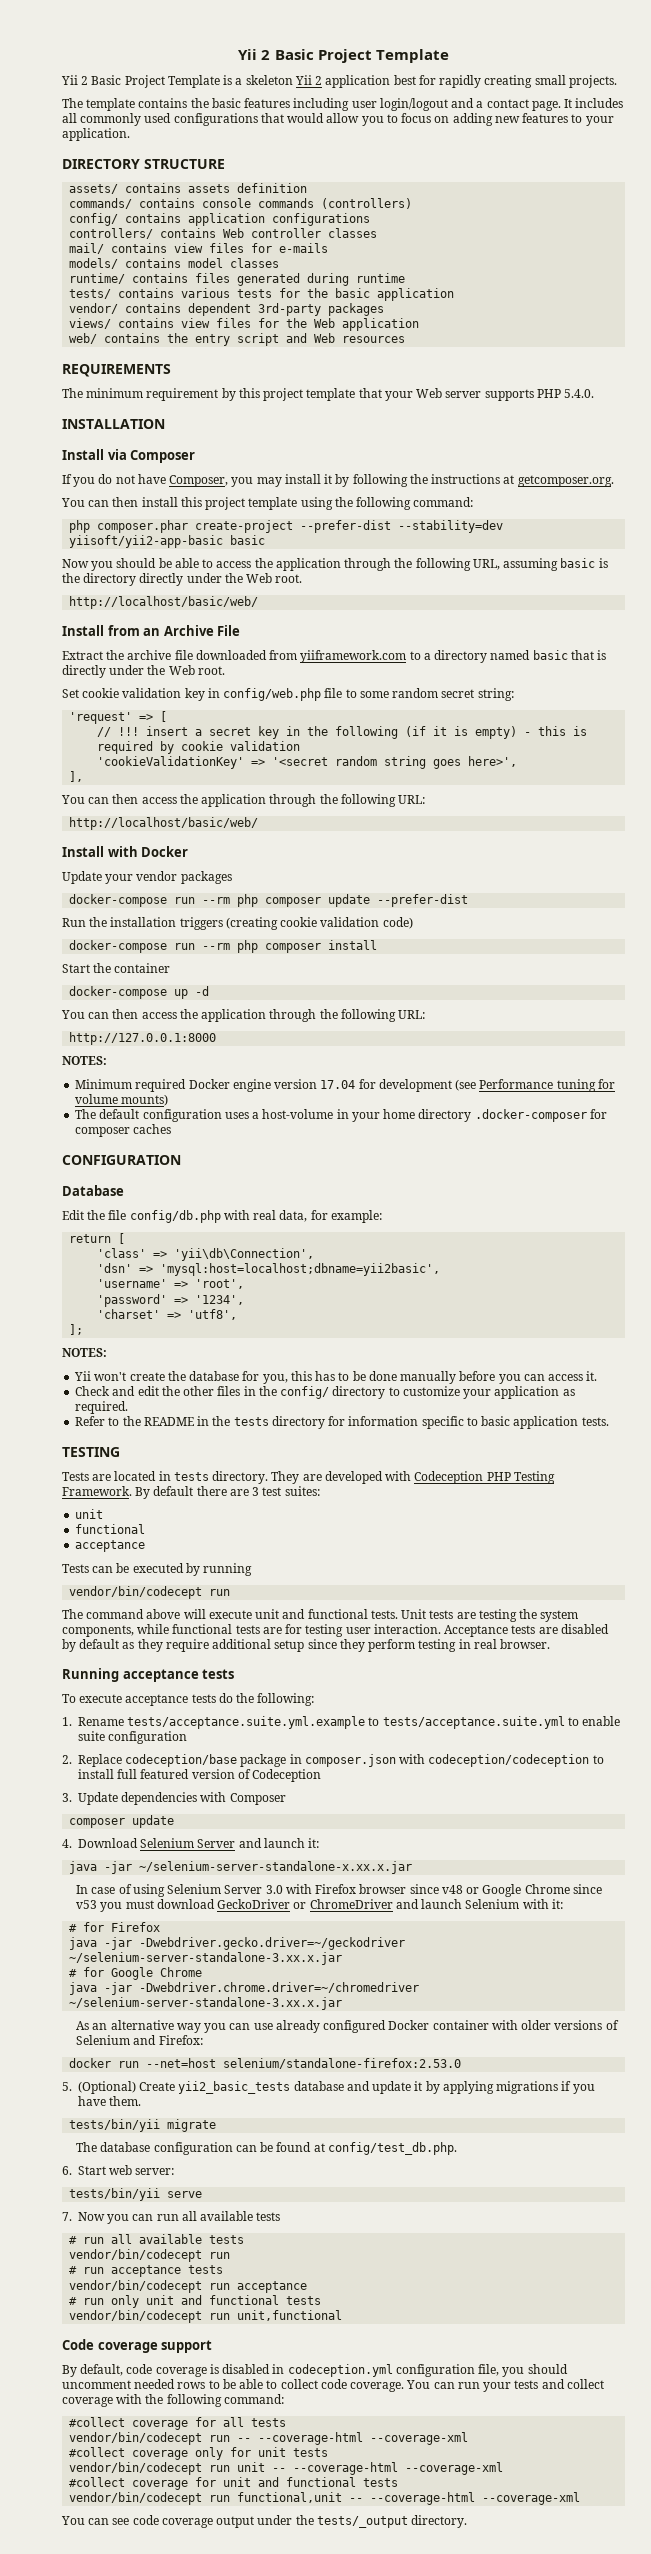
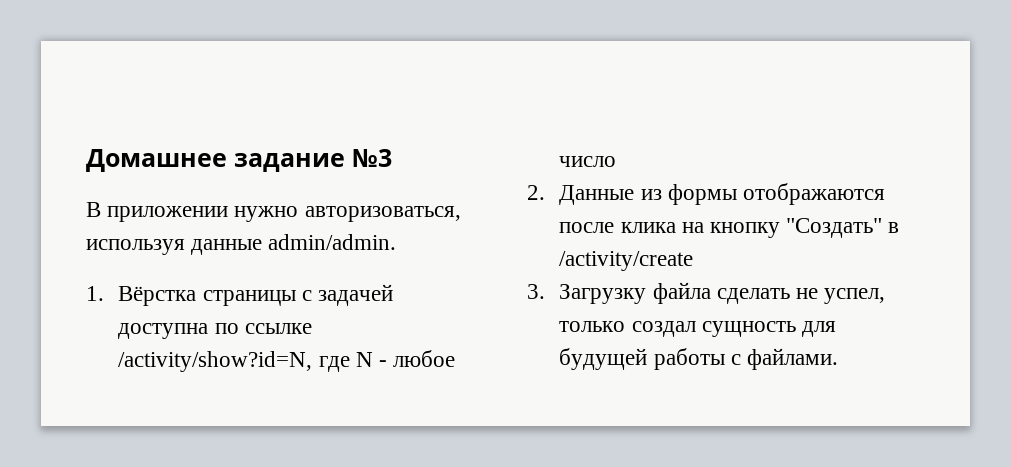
[238,49,449,63] [61,75,617,88] [62,98,624,111] [62,113,614,126] [62,128,130,141] [62,159,225,169] [69,183,308,194] [69,198,413,209] [69,213,371,226] [69,228,378,239] [69,243,329,254] [69,258,280,269] [69,273,406,286] [69,288,455,301] [69,303,385,316] [69,318,420,331] [69,333,406,346] [62,364,171,377] [62,388,595,401] [62,419,165,429] [62,449,196,463] [62,474,614,487] [61,497,474,510] [69,520,504,533] [69,535,266,548] [62,558,608,571] [62,573,303,586] [69,596,259,609] [62,625,241,636] [62,650,607,663] [62,665,225,678] [62,688,514,701] [69,711,168,724] [97,726,588,739] [97,741,301,754] [97,756,518,769] [69,771,84,782] [61,794,426,807] [69,817,259,830] [62,846,189,857] [62,871,232,884] [69,894,469,907] [62,917,413,930] [69,940,378,953] [62,963,171,973] [69,986,210,999] [61,1009,426,1022] [69,1032,217,1045] [62,1056,107,1065] [75,1079,615,1092] [75,1094,169,1106] [75,1109,607,1122] [75,1124,172,1137] [62,1155,181,1165] [62,1185,124,1196] [62,1210,382,1223] [69,1233,126,1244] [97,1248,315,1261] [97,1263,441,1276] [97,1279,245,1289] [97,1294,245,1307] [97,1309,238,1320] [69,1324,84,1335] [62,1348,107,1357] [74,1371,598,1384] [75,1386,575,1399] [75,1401,129,1414] [75,1416,609,1429] [62,1447,120,1457] [62,1471,555,1484] [62,1486,320,1499] [75,1509,104,1519] [75,1524,146,1534] [75,1540,146,1552] [62,1563,253,1576] [69,1586,231,1599] [62,1609,579,1622] [62,1624,609,1637] [62,1639,551,1652] [62,1668,235,1682] [62,1693,315,1706] [62,1716,621,1729] [78,1731,188,1744] [62,1754,604,1767] [78,1769,322,1782] [62,1792,286,1805] [69,1815,175,1828] [62,1838,320,1848] [69,1861,413,1874] [76,1884,602,1897] [76,1899,563,1912] [69,1922,161,1932] [69,1937,406,1950] [69,1952,343,1965] [69,1967,203,1980] [69,1982,420,1995] [69,1997,343,2010] [76,2020,619,2033] [76,2035,203,2045] [69,2058,462,2069] [62,2081,595,2094] [78,2096,142,2106] [69,2119,217,2132] [76,2142,457,2155] [62,2165,175,2175] [69,2188,203,2201] [62,2211,281,2224] [69,2234,245,2244] [69,2249,231,2262] [69,2265,224,2277] [69,2280,308,2293] [69,2295,322,2308] [69,2310,343,2323] [62,2339,213,2353] [62,2364,568,2377] [62,2379,604,2392] [62,2394,284,2407] [69,2417,287,2430] [69,2432,469,2445] [69,2447,329,2460] [69,2462,504,2475] [69,2477,399,2490] [69,2492,581,2505] [61,2515,468,2528] Yii 2 Basic Project Template // Yii 2 Basic Project Template is a skeleton Yii 2 application best for rapidly creating small projects. // The template contains the basic features including user login/logout and a contact page. It includes all commonly used configurations that would allow you to focus on adding new features to your application. // DIRECTORY STRUCTURE // assets/ contains assets definition // commands/ contains console commands (controllers) // config/ contains application configurations // controllers/ contains Web controller classes // mail/ contains view files for e-mails // models/ contains model classes // runtime/ contains files generated during runtime // tests/ contains various tests for the basic application // vendor/ contains dependent 3rd-party packages // views/ contains view files for the Web application // web/ contains the entry script and Web resources // REQUIREMENTS // The minimum requirement by this project template that your Web server supports PHP 5.4.0. // INSTALLATION // Install via Composer // If you do not have Composer, you may install it by following the instructions at getcomposer.org. // You can then install this project template using the following command: // php composer.phar create-project --prefer-dist --stability=dev yiisoft/yii2-app-basic basic // Now you should be able to access the application through the following URL, assuming basic is the directory directly under the Web root. // http://localhost/basic/web/ // Install from an Archive File // Extract the archive file downloaded from yiiframework.com to a directory named basic that is directly under the Web root. // Set cookie validation key in config/web.php file to some random secret string: // 'request' => [ // // !!! insert a secret key in the following (if it is empty) - this is required by cookie validation // 'cookieValidationKey' => '<secret random string goes here>', // ], // You can then access the application through the following URL: // http://localhost/basic/web/ // Install with Docker // Update your vendor packages // docker-compose run --rm php composer update --prefer-dist // Run the installation triggers (creating cookie validation code) // docker-compose run --rm php composer install // Start the container // docker-compose up -d // You can then access the application through the following URL: // http://127.0.0.1:8000 // NOTES: // Minimum required Docker engine version 17.04 for development (see Performance tuning for volume mounts) // The default configuration uses a host-volume in your home directory .docker-composer for composer caches // CONFIGURATION // Database // Edit the file config/db.php with real data, for example: // return [ // 'class' => 'yii\db\Connection', // 'dsn' => 'mysql:host=localhost;dbname=yii2basic', // 'username' => 'root', // 'password' => '1234', // 'charset' => 'utf8', // ]; // NOTES: // Yii won't create the database for you, this has to be done manually before you can access it. // Check and edit the other files in the config/ directory to customize your application as required. // Refer to the README in the tests directory for information specific to basic application tests. // TESTING // Tests are located in tests directory. They are developed with Codeception PHP Testing Framework. By default there are 3 test suites: // unit // functional // acceptance // Tests can be executed by running // vendor/bin/codecept run // The command above will execute unit and functional tests. Unit tests are testing the system components, while functional tests are for testing user interaction. Acceptance tests are disabled by default as they require additional setup since they perform testing in real browser. // Running acceptance tests // To execute acceptance tests do the following: // 1. Rename tests/acceptance.suite.yml.example to tests/acceptance.suite.yml to enable suite configuration // 2. Replace codeception/base package in composer.json with codeception/codeception to install full featured version of Codeception // 3. Update dependencies with Composer // composer update // 4. Download Selenium Server and launch it: // java -jar ~/selenium-server-standalone-x.xx.x.jar // In case of using Selenium Server 3.0 with Firefox browser since v48 or Google Chrome since v53 you must download GeckoDriver or ChromeDriver and launch Selenium with it: // # for Firefox // java -jar -Dwebdriver.gecko.driver=~/geckodriver ~/selenium-server-standalone-3.xx.x.jar // # for Google Chrome // java -jar -Dwebdriver.chrome.driver=~/chromedriver ~/selenium-server-standalone-3.xx.x.jar // As an alternative way you can use already configured Docker container with older versions of Selenium and Firefox: // docker run --net=host selenium/standalone-firefox:2.53.0 // 5. (Optional) Create yii2_basic_tests database and update it by applying migrations if you have them. // tests/bin/yii migrate // The database configuration can be found at config/test_db.php. // 6. Start web server: // tests/bin/yii serve // 7. Now you can run all available tests // # run all available tests // vendor/bin/codecept run // # run acceptance tests // vendor/bin/codecept run acceptance // # run only unit and functional tests // vendor/bin/codecept run unit,functional // Code coverage support // By default, code coverage is disabled in codeception.yml configuration file, you should uncomment needed rows to be able to collect code coverage. You can run your tests and collect coverage with the following command: // #collect coverage for all tests // vendor/bin/codecept run -- --coverage-html --coverage-xml // #collect coverage only for unit tests // vendor/bin/codecept run unit -- --coverage-html --coverage-xml // #collect coverage for unit and functional tests // vendor/bin/codecept run functional,unit -- --coverage-html --coverage-xml // You can see code coverage output under the tests/_output directory. -> [86,149,392,172] [86,202,461,222] [86,234,397,255] [86,284,393,306] [118,323,312,339] [118,350,456,372] [559,156,617,167] [527,183,885,205] [559,218,900,238] [559,251,694,271] [527,282,886,304] [559,321,836,337] [559,348,838,370] Домашнее задание №3 // В приложении нужно авторизоваться, используя данные admin/admin. // 1. Вёрстка страницы с задачей доступна по ссылке /activity/show?id=N, где N - любое число // 2. Данные из формы отображаются после клика на кнопку "Создать" в /activity/create // 3. Загрузку файла сделать не успел, только создал сущность для будущей работы с файлами.

